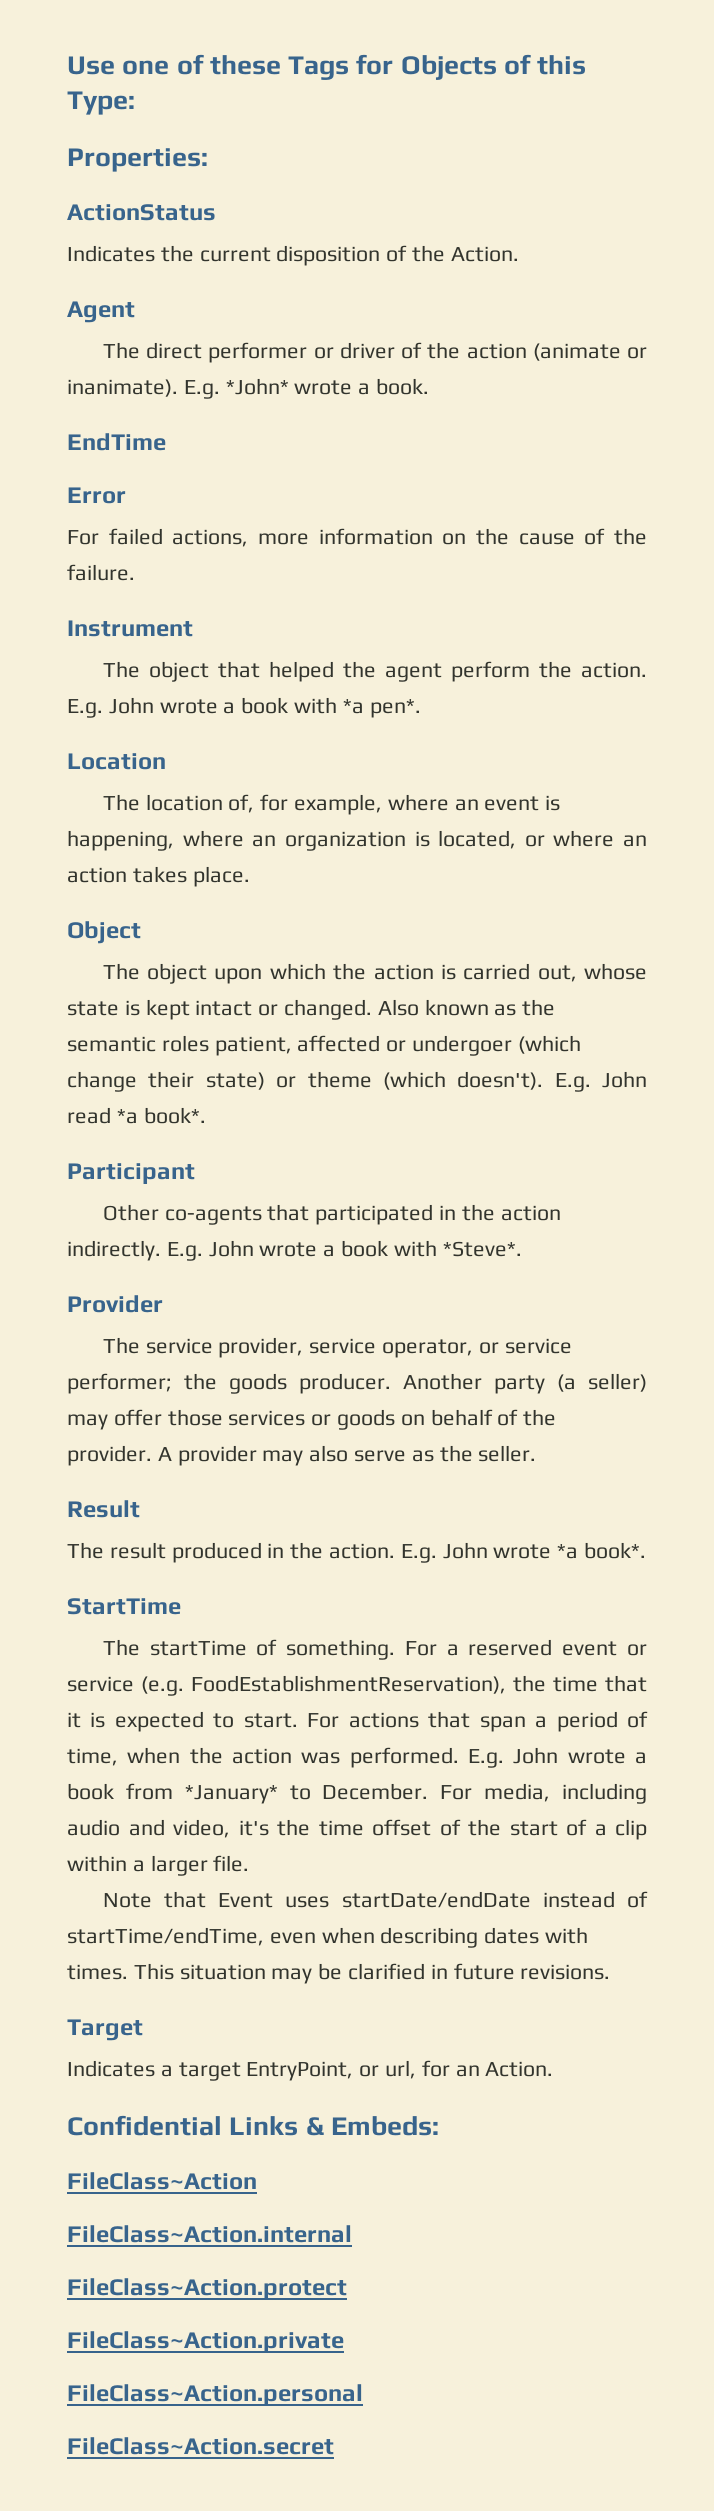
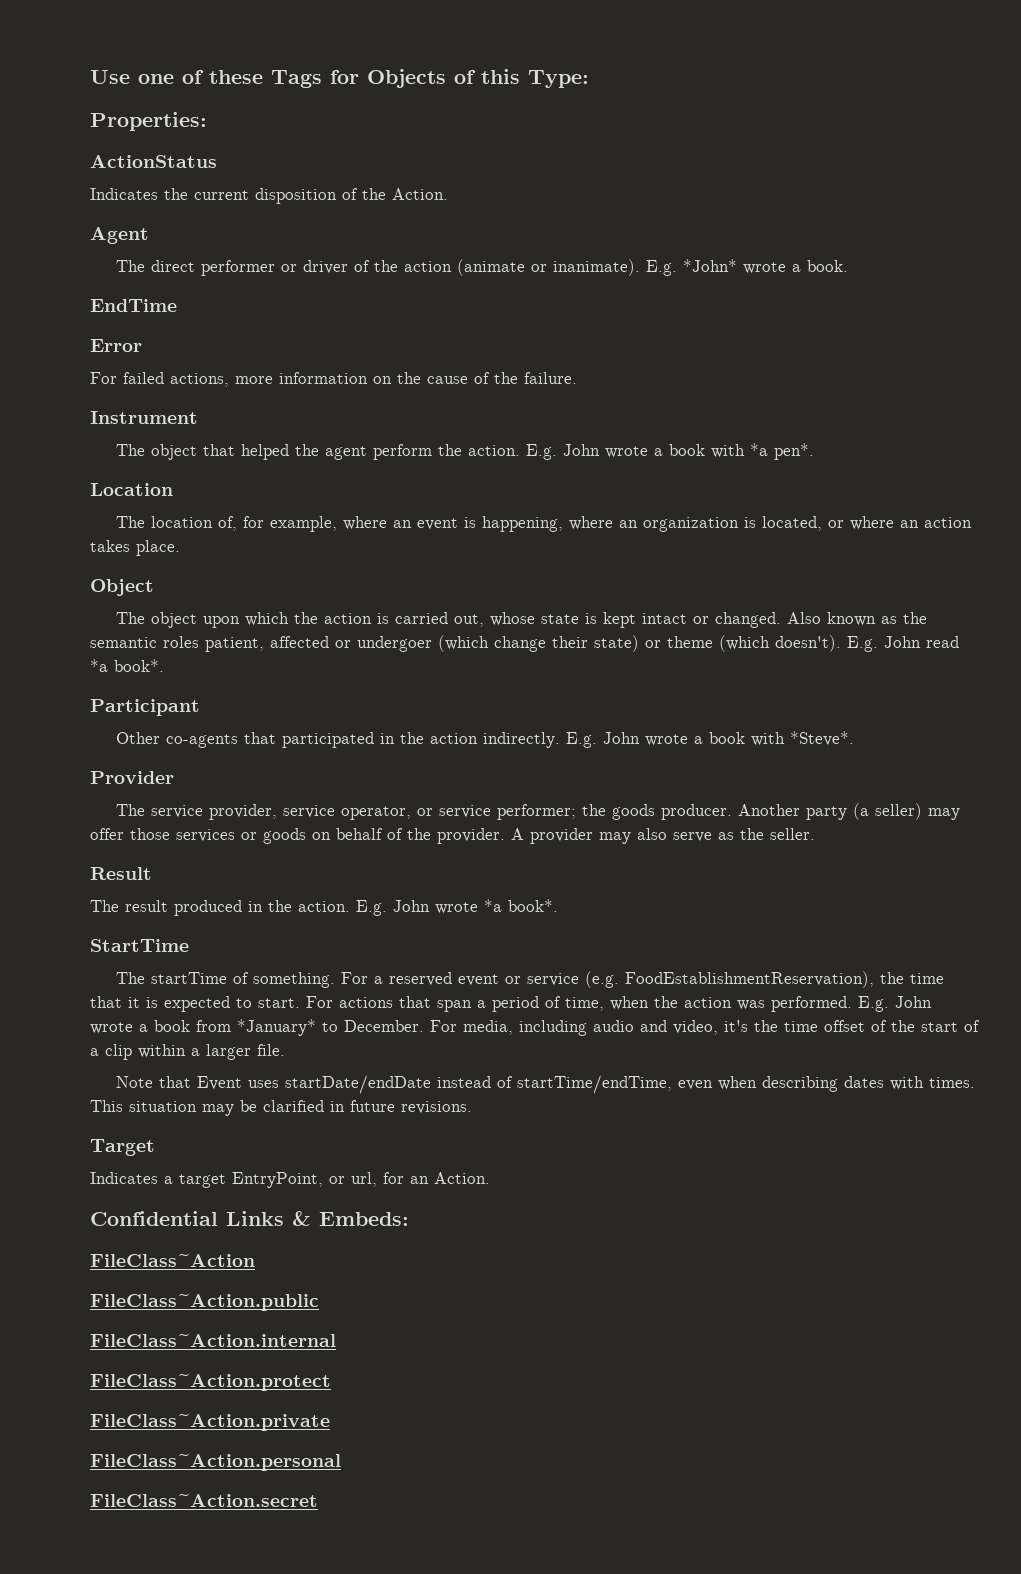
(257, 2181) none -> [90,1294,319,1311] // FileClass~Action.public

